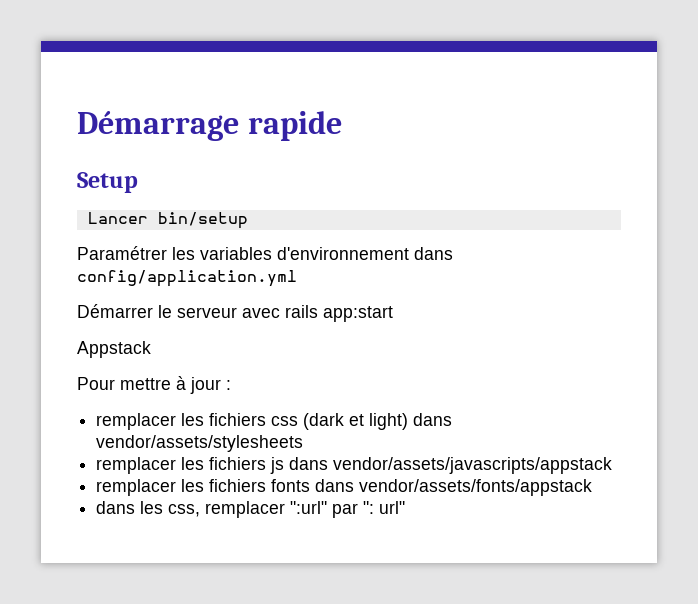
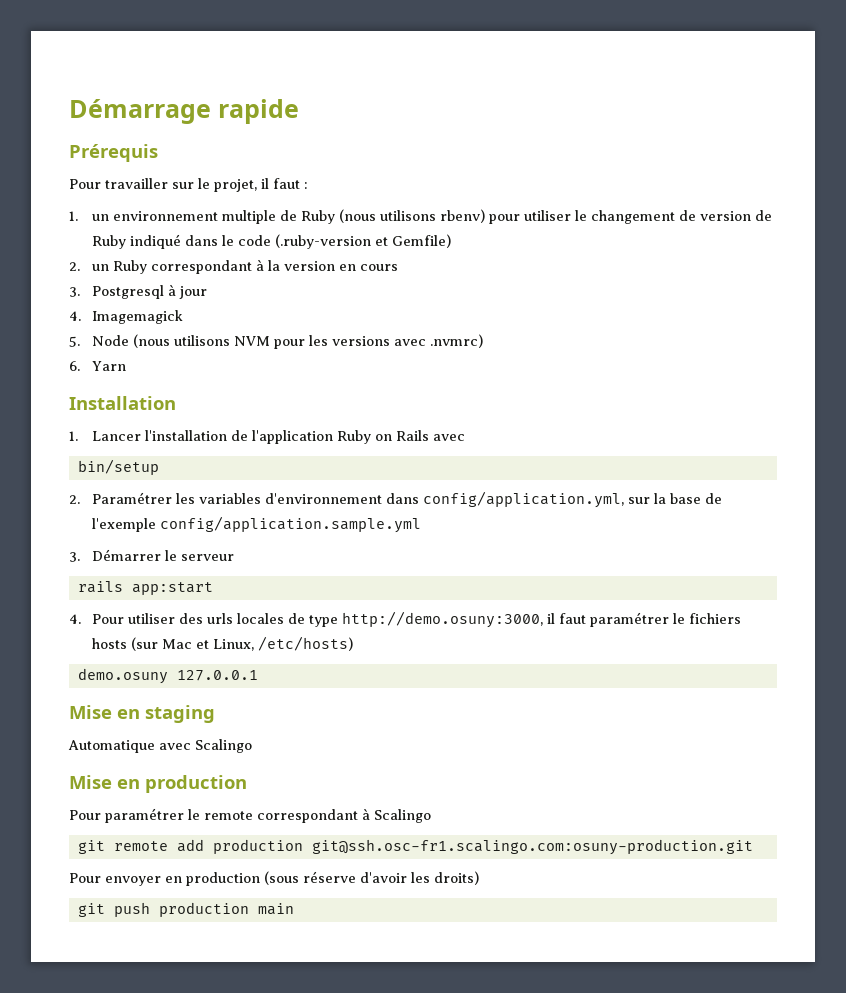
[77,172,138,193] [87,212,148,224] Setup // Lancer -> [69,144,158,162] [69,178,308,192] [69,209,772,224] [91,234,451,249] [69,259,398,274] [69,284,207,299] [69,310,183,324] [69,334,483,349] [69,361,126,371] [69,396,176,410] [69,430,465,444] Prérequis // Pour travailler sur le projet, il faut : // 1. un environnement multiple de Ruby (nous utilisons rbenv) pour utiliser le changement de version de Ruby indiqué dans le code (.ruby-version et Gemfile) // 2. un Ruby correspondant à la version en cours // 3. Postgresql à jour // 4. Imagemagick // 5. Node (nous utilisons NVM pour les versions avec .nvmrc) // 6. Yarn // Installation // 1. Lancer l'installation de l'application Ruby on Rails avec //
(248, 220) none -> [69,495,80,504] 2.
[77,270,297,287] config/application.yml // -> [422,491,722,508] [91,516,421,533] [69,552,80,562] config/application.yml, sur la base de l'exemple config/application.sample.yml // 3.
[242,308,280,318] avec -> (234, 557) //
[77,341,151,358] [77,376,231,394] [96,413,453,430] [96,435,304,452] [96,457,613,474] [96,479,593,496] [96,501,406,518] Appstack // Pour mettre à jour : // remplacer les fichiers css (dark et light) dans vendor/assets/stylesheets // remplacer les fichiers js dans vendor/assets/javascripts/appstack // remplacer les fichiers fonts dans vendor/assets/fonts/appstack // dans les css, remplacer ":url" par ": url" -> [69,611,741,628] [91,636,353,651] [77,668,258,684] [69,705,215,723] [68,739,252,753] [69,775,247,793] [69,808,431,823] [77,839,753,855] [69,871,479,886] [77,902,294,917] 4. Pour utiliser des urls locales de type http://demo.osuny:3000, il faut paramétrer le fichiers hosts (sur Mac et Linux, /etc/hosts) // demo.osuny 127.0.0.1 // Mise en staging // Automatique avec Scalingo // Mise en production // Pour paramétrer le remote correspondant à Scalingo // git remote add production git@ssh.osc-fr1.scalingo.com:osuny-production.git // Pour envoyer en production (sous réserve d'avoir les droits) // git push production main

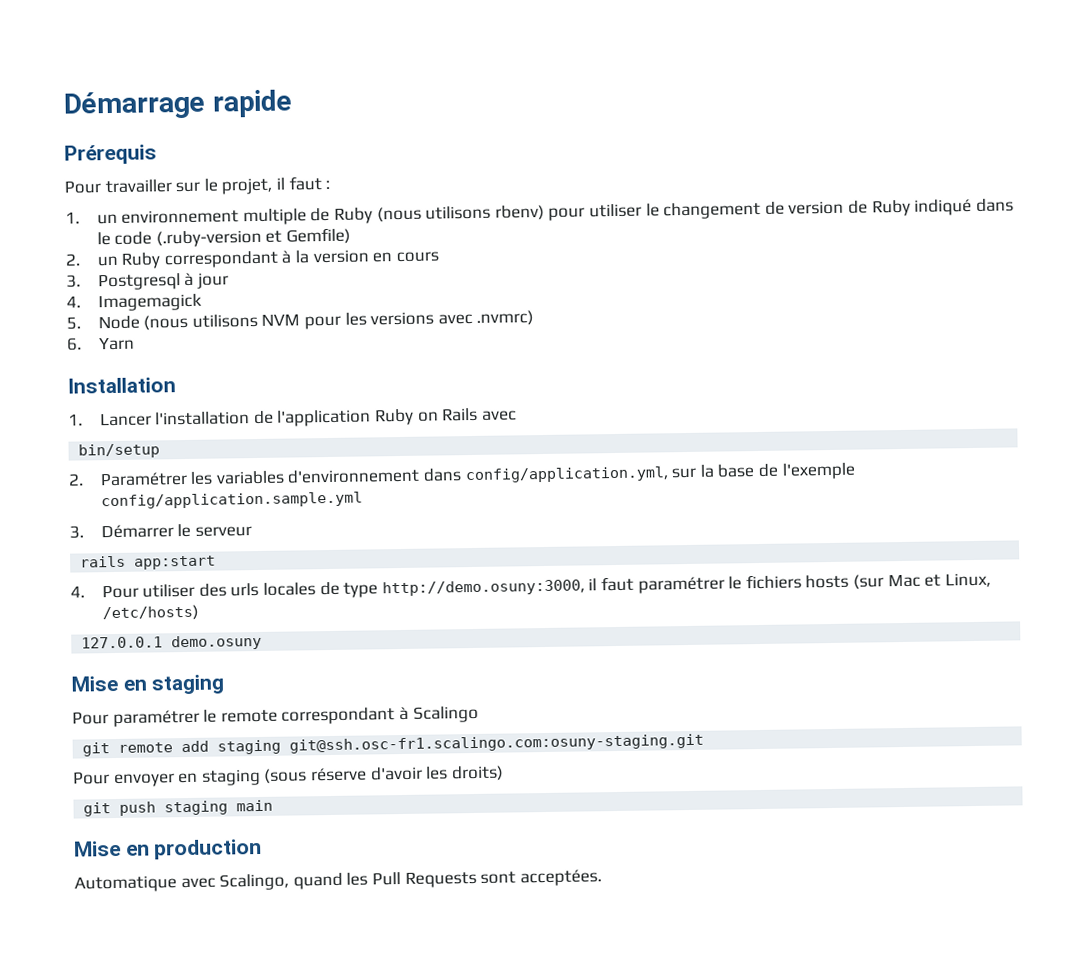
(353, 643) none -> [81,636,164,649] 127.0.0.1
[176,670,258,681] 127.0.0.1 -> (263, 642) none
[68,739,252,753] [69,775,247,793] // Automatique avec Scalingo // Mise en production -> (225, 684) none
[212,839,753,855] production git@ssh.osc-fr1.scalingo.com:osuny-production.git -> [217,733,705,755] staging git@ssh.osc-fr1.scalingo.com:osuny-staging.git
[186,872,260,886] production -> [201,768,261,786] staging
[158,902,294,917] production main -> [164,799,274,816] [74,838,263,860] [74,869,602,893] staging main // Mise en production // Automatique avec Scalingo, quand les Pull Requests sont acceptées.

